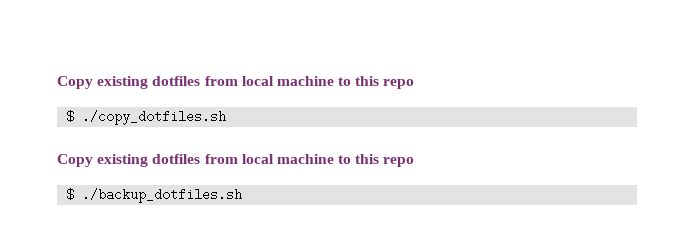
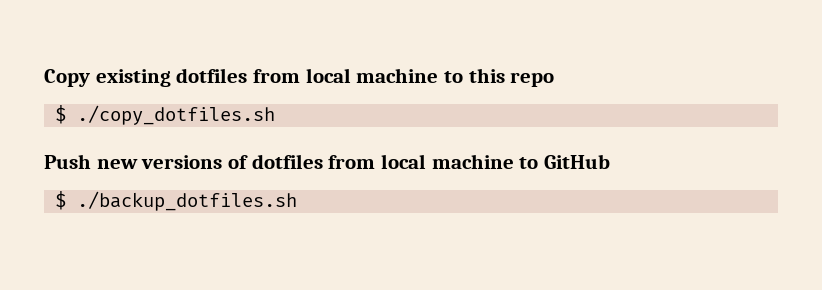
[57,154,415,167] Copy existing dotfiles from local machine to this repo -> [44,154,611,169] Push new versions of dotfiles from local machine to GitHub

